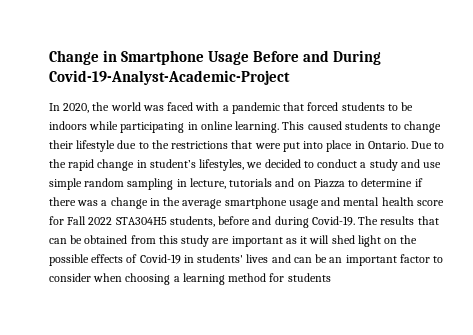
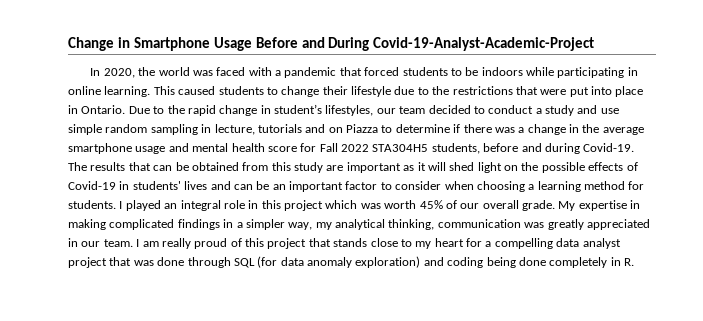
[246,162,263,168] we -> [376,106,426,114] our team
[287,273,331,282] students -> [68,200,641,211] [68,219,650,230] [68,238,621,249] [68,256,634,268] students. I played an integral role in this project which was worth 45% of our overall grade. My expertise in making complicated findings in a simpler way, my analytical thinking, communication was greatly appreciated in our team. I am really proud of this project that stands close to my heart for a compelling data analyst project that was done through SQL (for data anomaly exploration) and coding being done completely in R.

